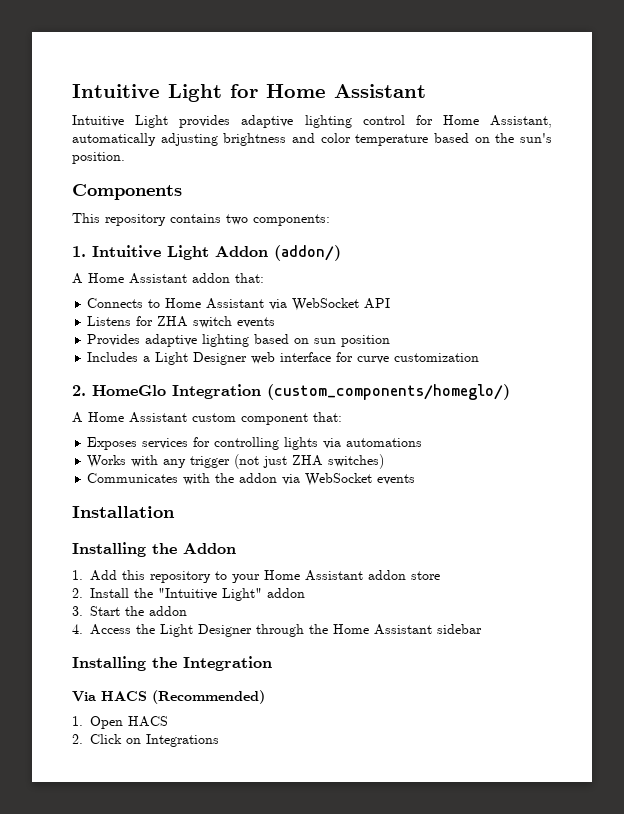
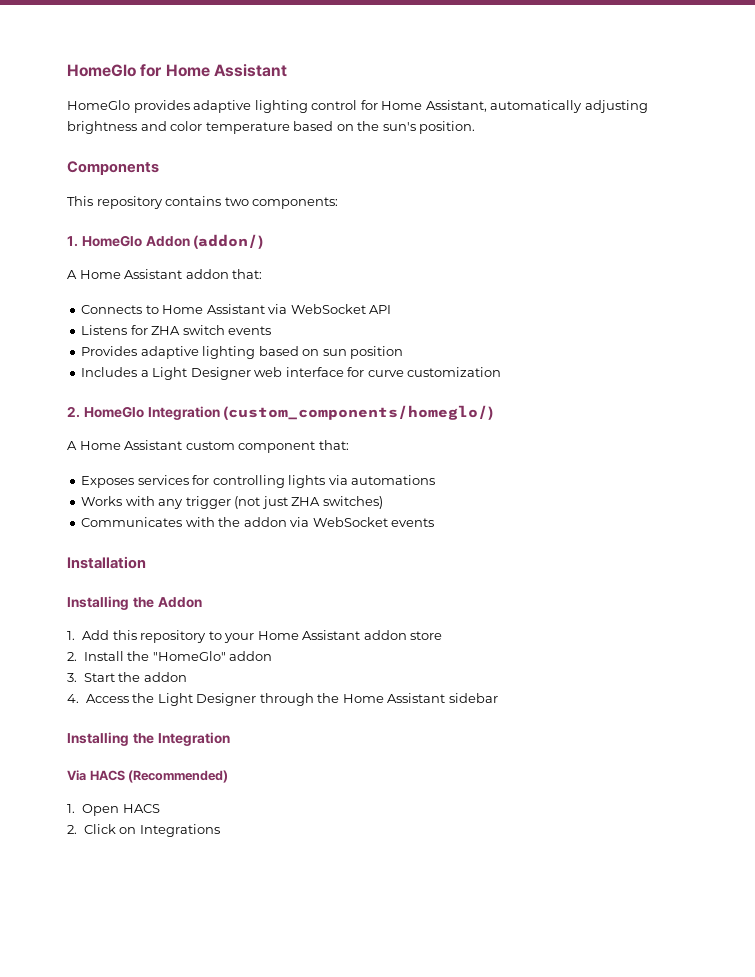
[72,84,222,102] Intuitive Light -> [67,64,136,77] HomeGlo
[72,115,169,128] Intuitive Light -> [67,100,130,110] HomeGlo
[92,245,209,260] Intuitive Light -> [81,235,142,247] HomeGlo
[158,588,262,601] "Intuitive Light" -> [152,651,226,661] "HomeGlo"

